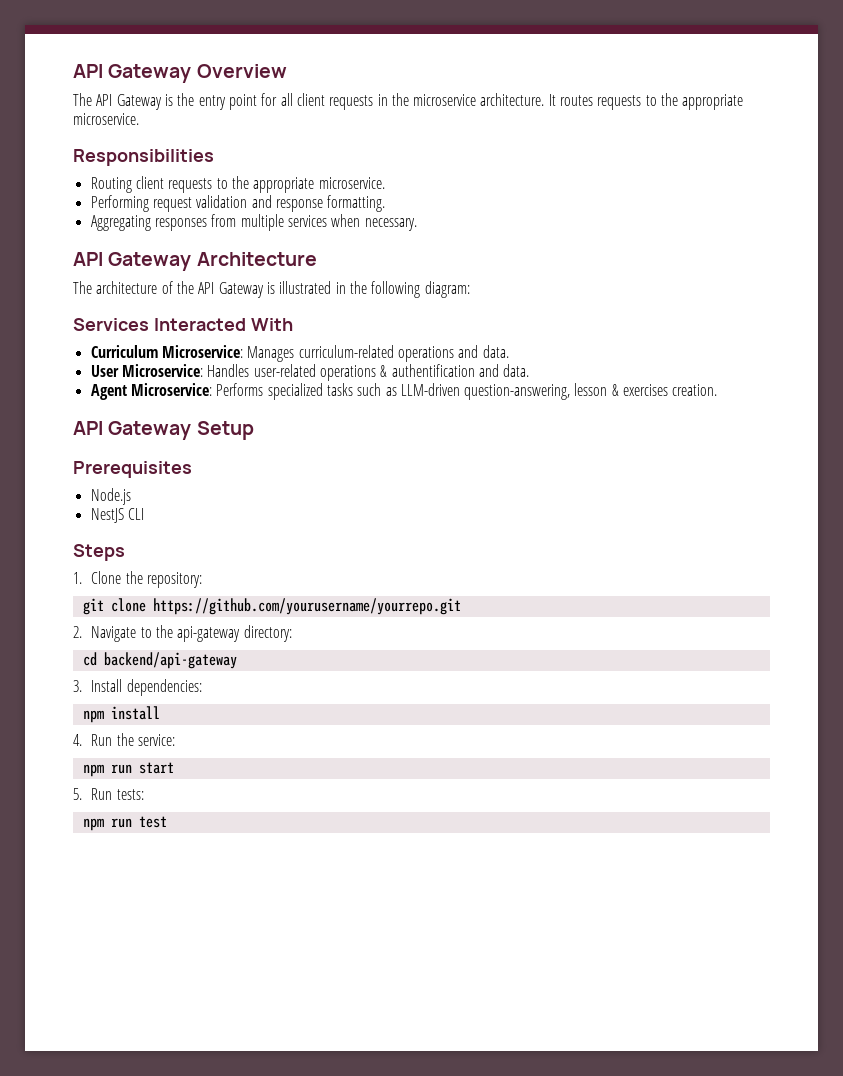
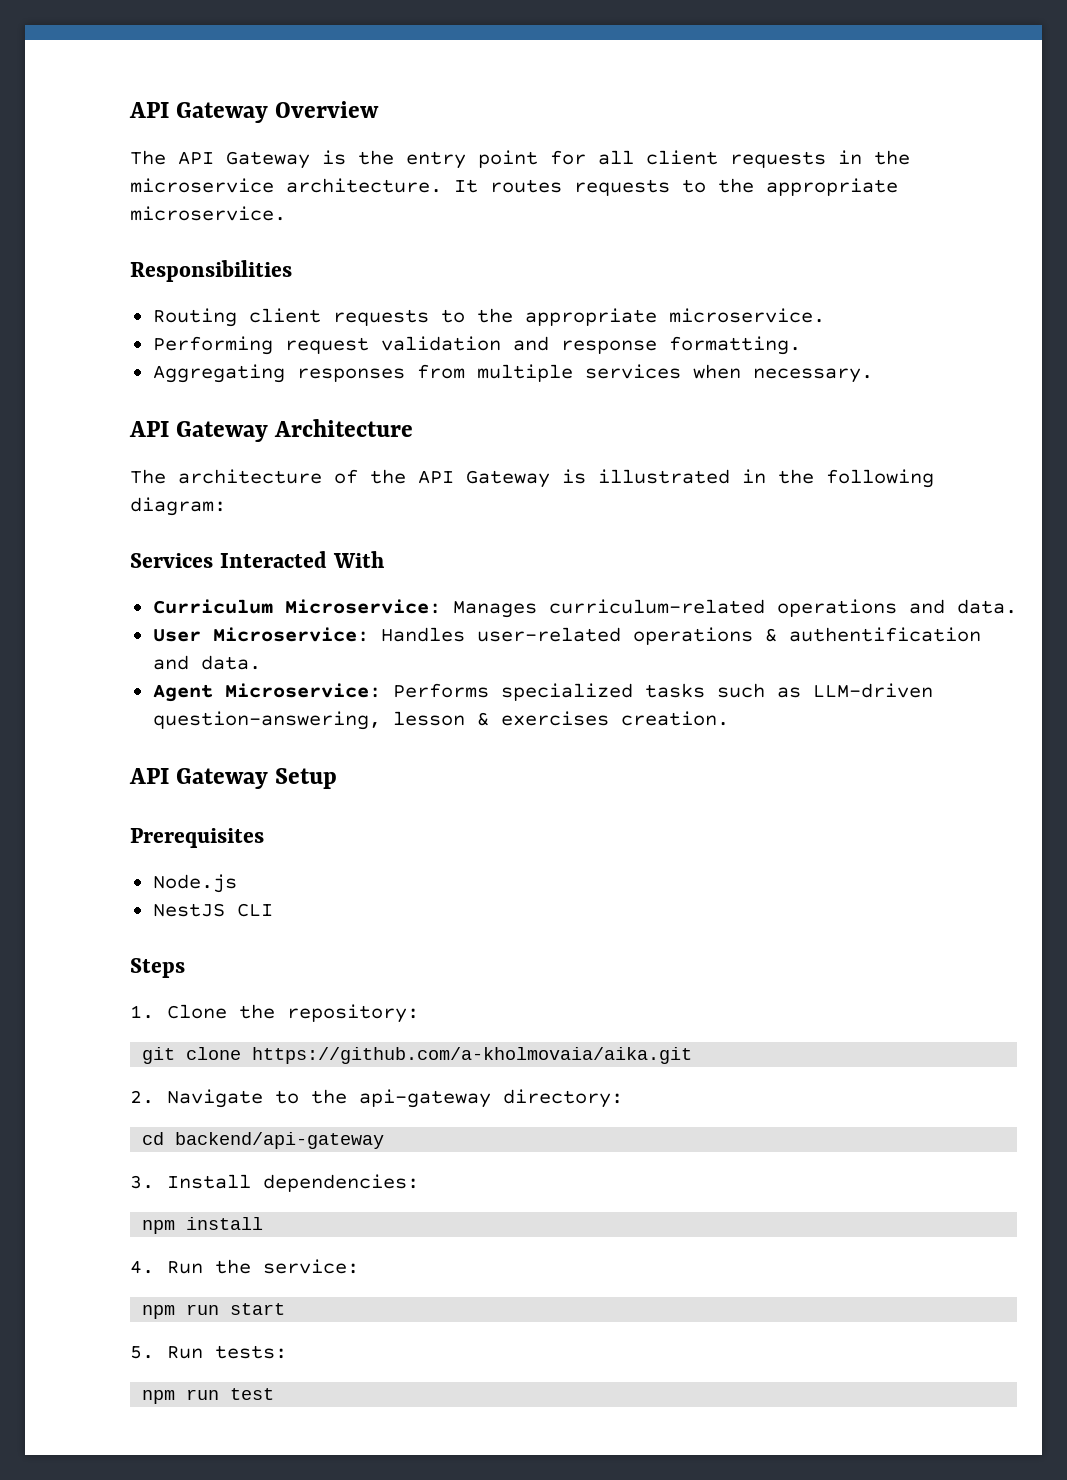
[152,598,461,615] https://github.com/yourusername/yourrepo.git -> [252,1047,693,1064] https://github.com/a-kholmovaia/aika.git

